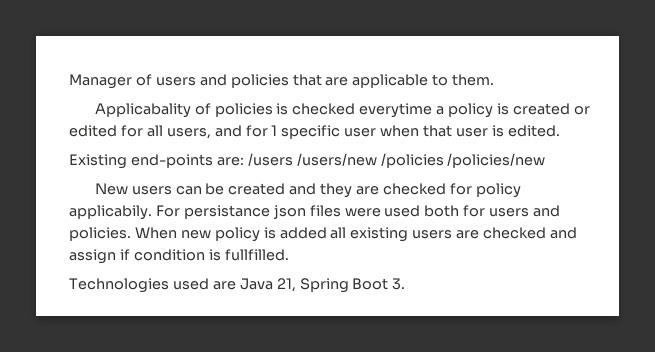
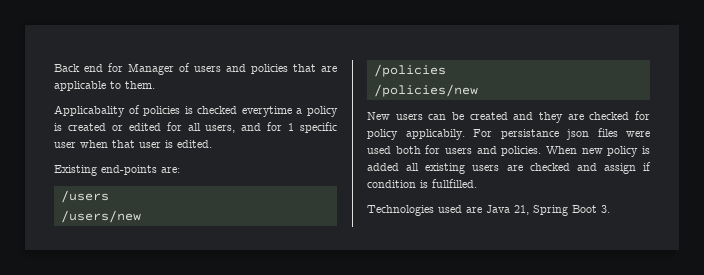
(69, 81) none -> [54,63,123,72] Back end for
(244, 161) none -> (180, 170) //
(293, 159) none -> (109, 196) //
(377, 159) none -> (141, 216) //
(444, 160) none -> (446, 70) //

